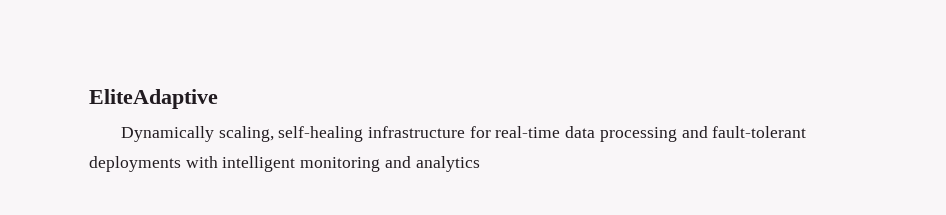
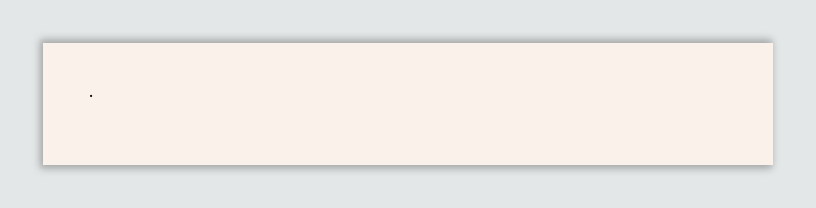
[89,89,218,109] [120,126,807,142] [89,156,480,172] EliteAdaptive // Dynamically scaling, self-healing infrastructure for real-time data processing and fault-tolerant deployments with intelligent monitoring and analytics -> [89,94,93,97] .

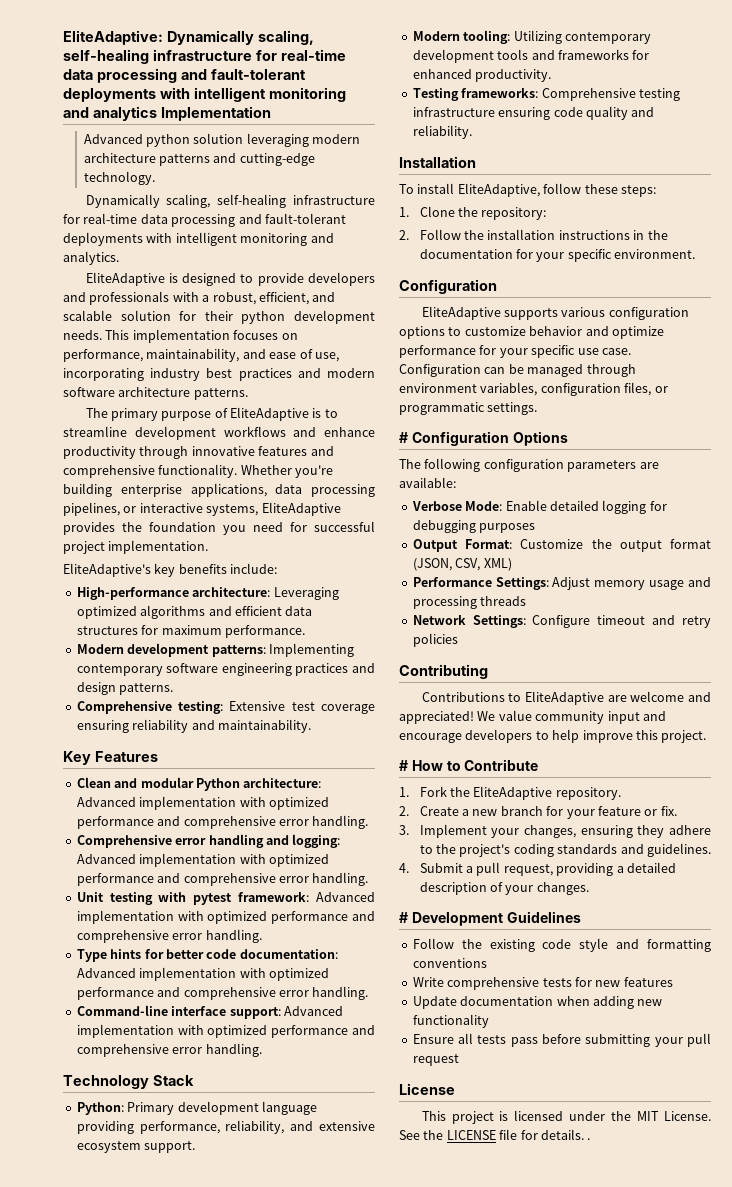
(89, 95) none -> [63,30,314,45] [63,49,346,64] [63,68,306,83] [63,87,346,102] [63,106,271,121] [83,133,361,147] [83,153,315,166] [83,171,155,185] [85,194,375,208] [63,213,346,227] [63,232,334,246] [63,251,119,265] [85,272,375,286] [63,291,336,305] [63,310,375,324] [63,329,298,343] [63,348,339,362] [63,368,375,381] [63,387,248,400] [85,407,338,421] [63,426,375,440] [63,446,334,459] [63,464,334,478] [63,483,375,497] [63,502,341,516] [63,521,375,535] [63,540,209,554] [63,563,278,577] [76,587,339,600] [76,605,313,619] [76,625,305,638] [76,643,354,657] [76,663,375,676] [76,682,174,695] [76,701,375,714] [76,719,311,733] [63,751,158,765] [76,777,322,791] [76,796,329,810] [76,815,369,829] [76,834,341,848] [76,853,329,867] [76,872,369,886] [76,892,375,905] [76,910,375,924] [76,929,262,943] [76,949,338,962] [76,967,329,981] [76,986,369,1000] [76,1005,343,1019] [76,1024,375,1038] [76,1043,262,1057] [63,1075,194,1089] [76,1101,317,1115] [76,1120,375,1134] [76,1141,196,1153] [412,30,651,44] [412,49,650,63] [412,69,552,82] [412,88,680,101] [412,106,655,120] [412,125,472,139] [399,156,476,168] [399,183,656,197] [399,206,547,220] [399,229,668,240] [419,249,696,262] [399,279,497,294] [421,306,689,320] [399,326,664,339] [399,345,631,358] [399,364,636,377] [399,382,668,396] [399,402,538,415] [399,431,568,446] [399,458,659,472] [399,477,456,488] [411,500,667,514] [412,520,536,533] [412,539,711,552] [412,558,512,571] [412,577,711,590] [412,596,527,609] [412,615,711,628] [412,633,458,647] [399,664,488,679] [421,691,711,705] [399,710,666,724] [399,729,707,743] [399,759,539,771] [399,786,621,800] [399,806,677,819] [399,824,711,838] [419,843,711,857] [399,862,676,876] [419,882,589,895] [399,911,581,926] [412,938,711,952] [412,958,487,968] [412,977,673,990] [412,996,663,1009] [412,1014,489,1028] [412,1033,711,1047] [412,1054,459,1066] [399,1083,455,1095] [421,1110,711,1124] [399,1129,584,1140] EliteAdaptive: Dynamically scaling, self-healing infrastructure for real-time data processing and fault-tolerant deployments with intelligent monitoring and analytics Implementation // Advanced python solution leveraging modern architecture patterns and cutting-edge technology. // Dynamically scaling, self-healing infrastructure for real-time data processing and fault-tolerant deployments with intelligent monitoring and analytics. // EliteAdaptive is designed to provide developers and professionals with a robust, efficient, and scalable solution for their python development needs. This implementation focuses on performance, maintainability, and ease of use, incorporating industry best practices and modern software architecture patterns. // The primary purpose of EliteAdaptive is to streamline development workflows and enhance productivity through innovative features and comprehensive functionality. Whether you're building enterprise applications, data processing pipelines, or interactive systems, EliteAdaptive provides the foundation you need for successful project implementation. // EliteAdaptive's key benefits include: // High-performance architecture: Leveraging optimized algorithms and efficient data structures for maximum performance. // Modern development patterns: Implementing contemporary software engineering practices and design patterns. // Comprehensive testing: Extensive test coverage ensuring reliability and maintainability. // Key Features // Clean and modular Python architecture: Advanced implementation with optimized performance and comprehensive error handling. // Comprehensive error handling and logging: Advanced implementation with optimized performance and comprehensive error handling. // Unit testing with pytest framework: Advanced implementation with optimized performance and comprehensive error handling. // Type hints for better code documentation: Advanced implementation with optimized performance and comprehensive error handling. // Command-line interface support: Advanced implementation with optimized performance and comprehensive error handling. // Technology Stack // Python: Primary development language providing performance, reliability, and extensive ecosystem support. // Modern tooling: Utilizing contemporary development tools and frameworks for enhanced productivity. // Testing frameworks: Comprehensive testing infrastructure ensuring code quality and reliability. // Installation // To install EliteAdaptive, follow these steps: // 1. Clone the repository: // 2. Follow the installation instructions in the documentation for your specific environment. // Configuration // EliteAdaptive supports various configuration options to customize behavior and optimize performance for your specific use case. Configuration can be managed through environment variables, configuration files, or programmatic settings. // # Configuration Options // The following configuration parameters are available: // Verbose Mode: Enable detailed logging for debugging purposes // Output Format: Customize the output format (JSON, CSV, XML) // Performance Settings: Adjust memory usage and processing threads // Network Settings: Configure timeout and retry policies // Contributing // Contributions to EliteAdaptive are welcome and appreciated! We value community input and encourage developers to help improve this project. // # How to Contribute // 1. Fork the EliteAdaptive repository. // 2. Create a new branch for your feature or fix. // 3. Implement your changes, ensuring they adhere to the project's coding standards and guidelines. // 4. Submit a pull request, providing a detailed description of your changes. // # Development Guidelines // Follow the existing code style and formatting conventions // Write comprehensive tests for new features // Update documentation when adding new functionality // Ensure all tests pass before submitting your pull request // License // This project is licensed under the MIT License. See the LICENSE file for details.

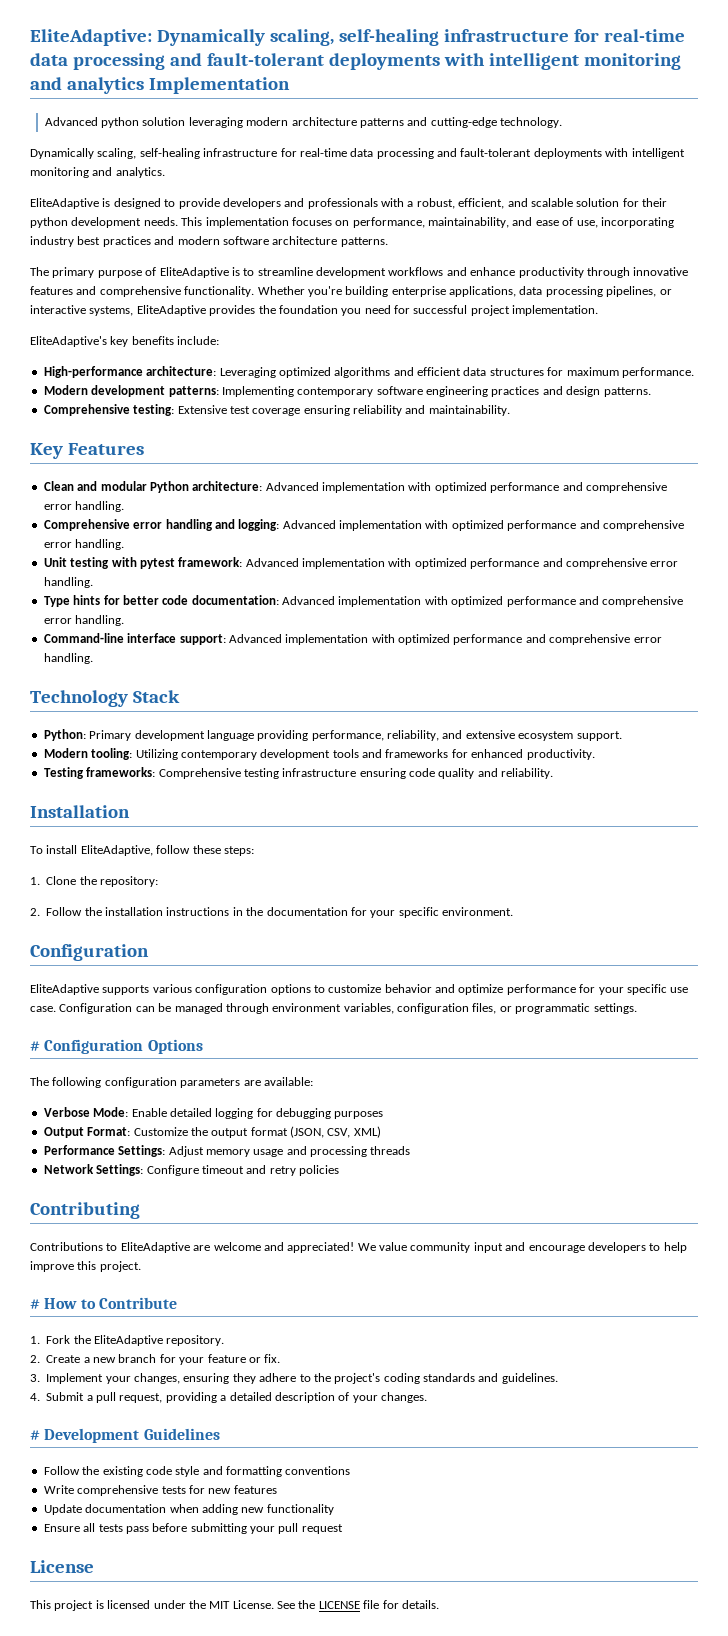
[587,1138,591,1140] . -> (439, 1604) none

